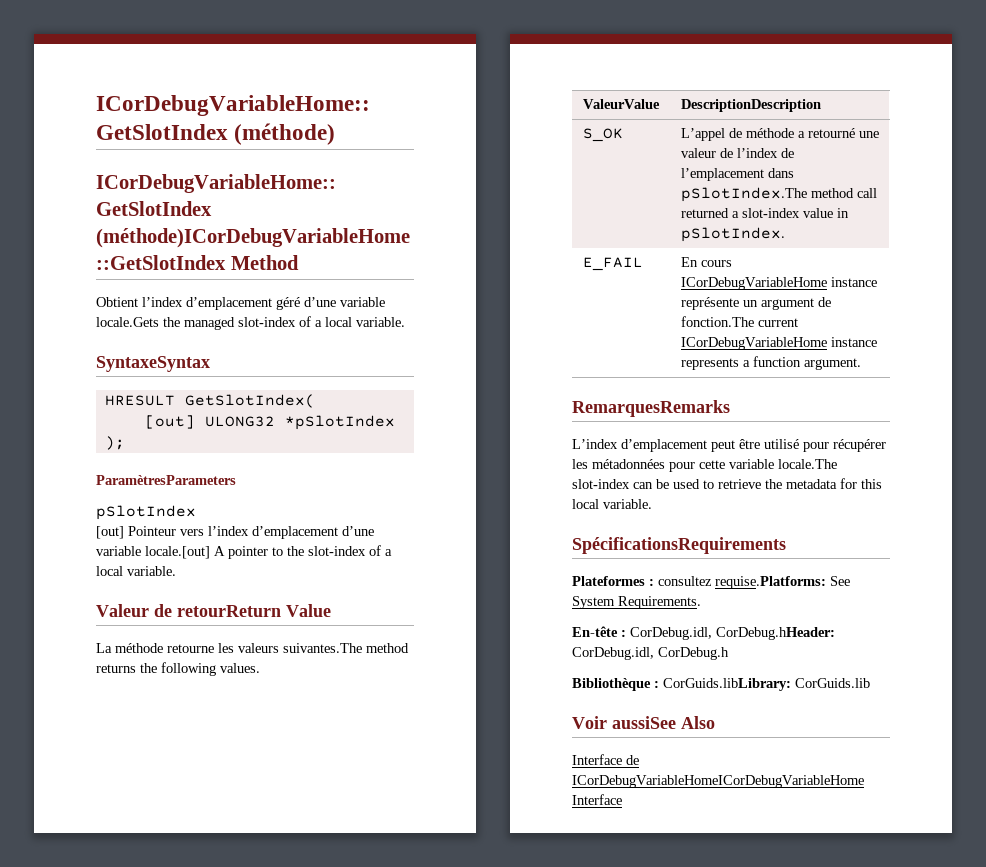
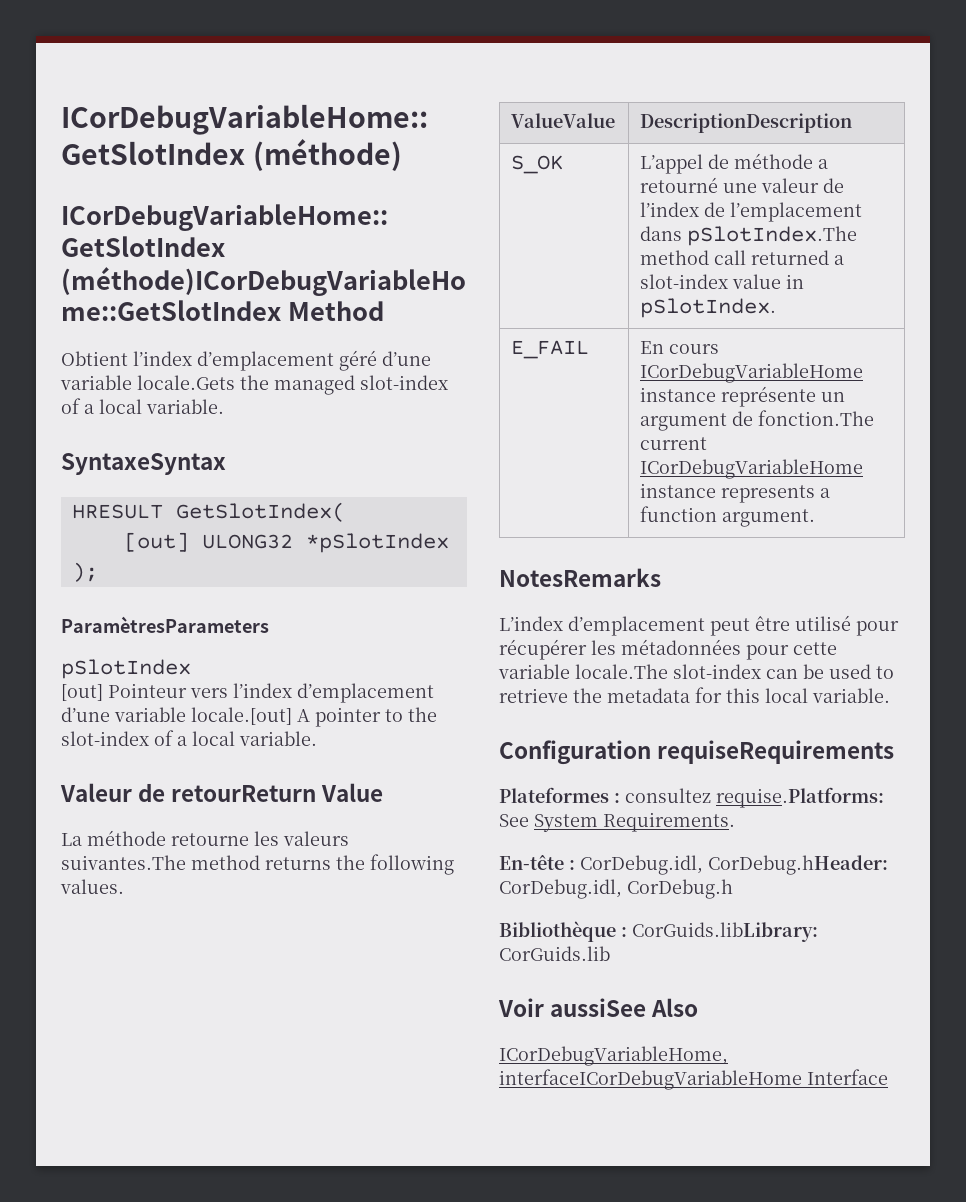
[582,99,660,109] ValeurValue -> [511,113,616,128] ValueValue
[572,400,730,417] RemarquesRemarks -> [499,568,661,587] NotesRemarks
[572,537,786,554] SpécificationsRequirements -> [499,740,895,765] Configuration requiseRequirements
[572,754,639,765] [572,775,864,788] Interface de ICorDebugVariableHomeICorDebugVariableHome -> [499,1046,728,1066] [499,1069,802,1090] ICorDebugVariableHome, interfaceICorDebugVariableHome

